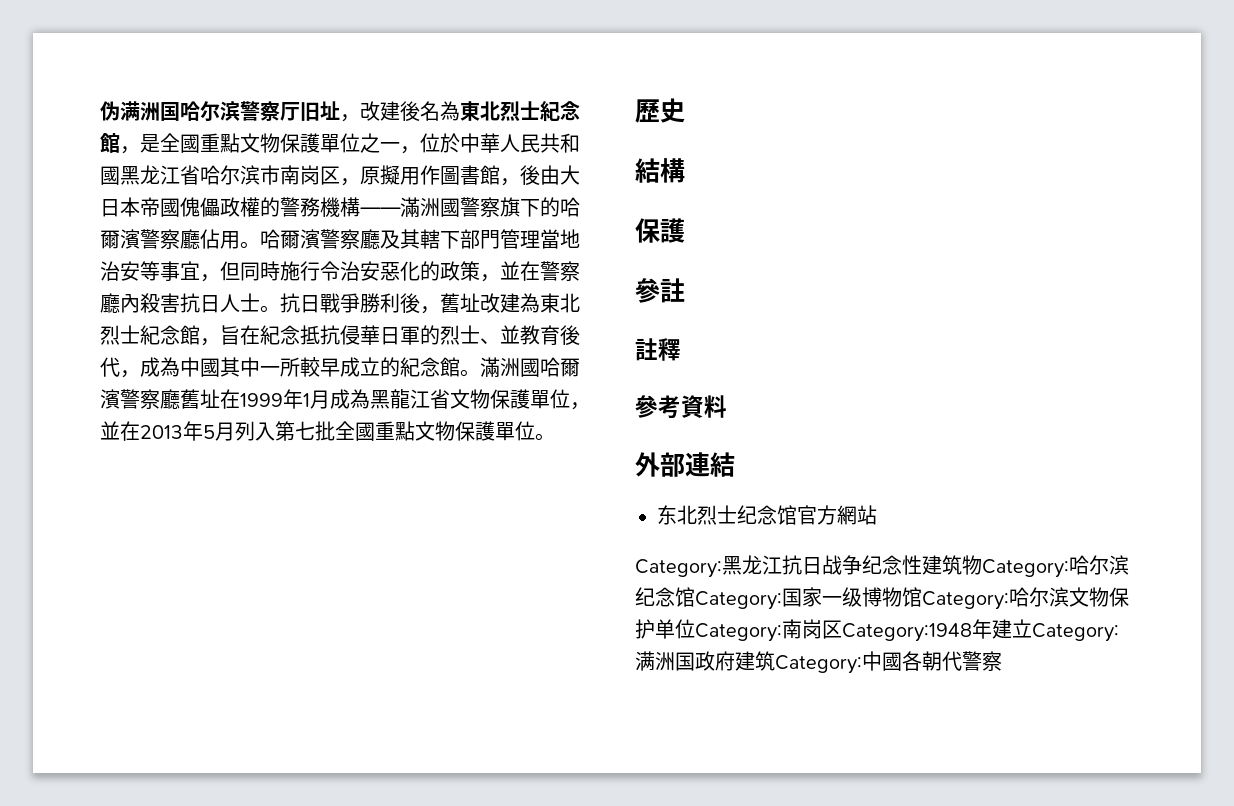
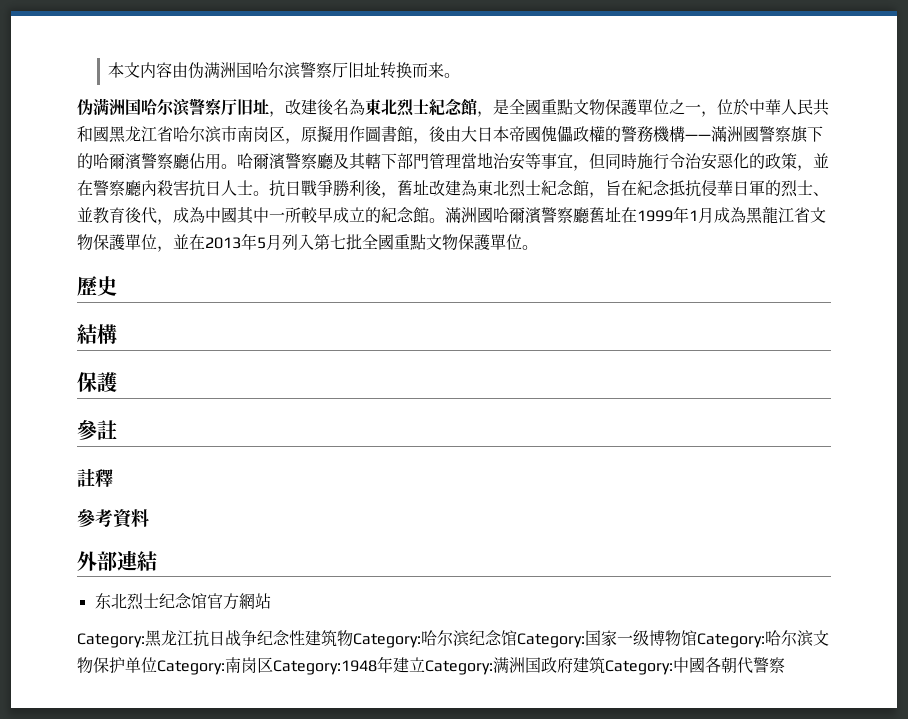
(100, 111) none -> [108,62,461,79] 本文内容由伪满洲国哈尔滨警察厅旧址转换而来。 //

